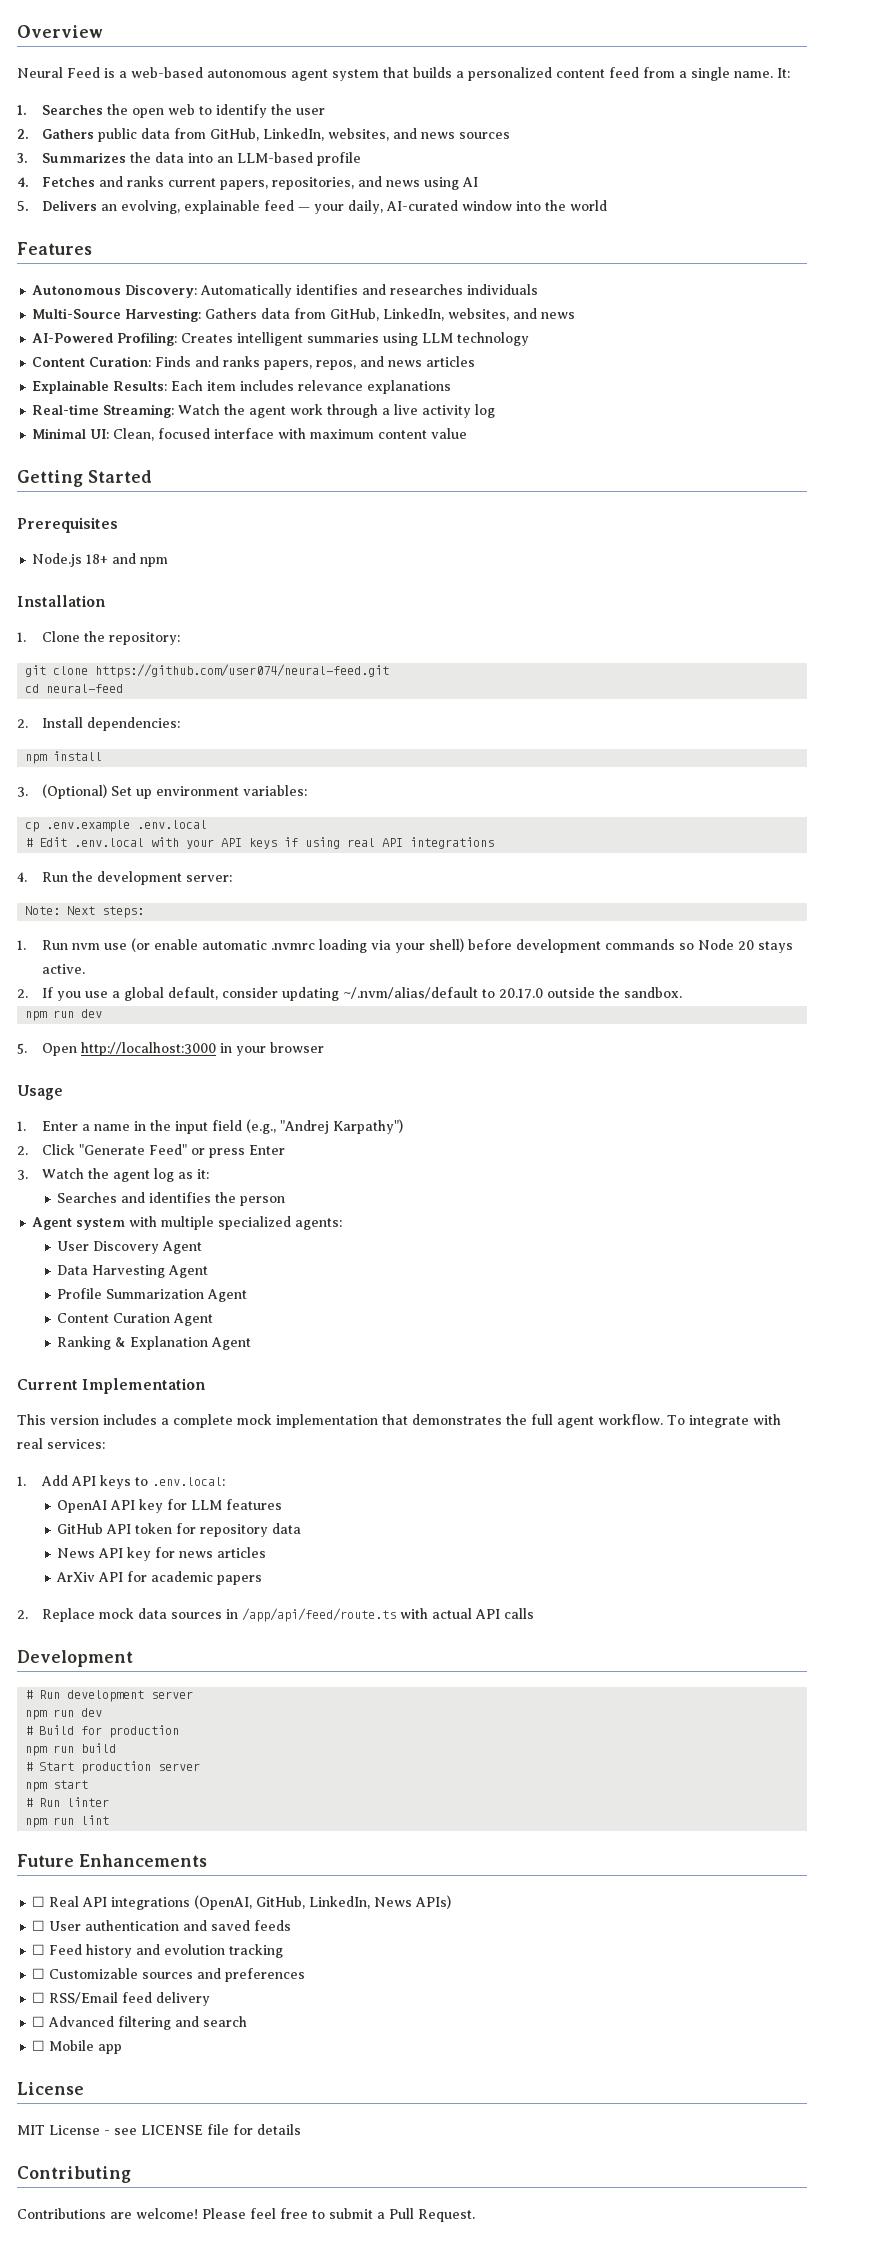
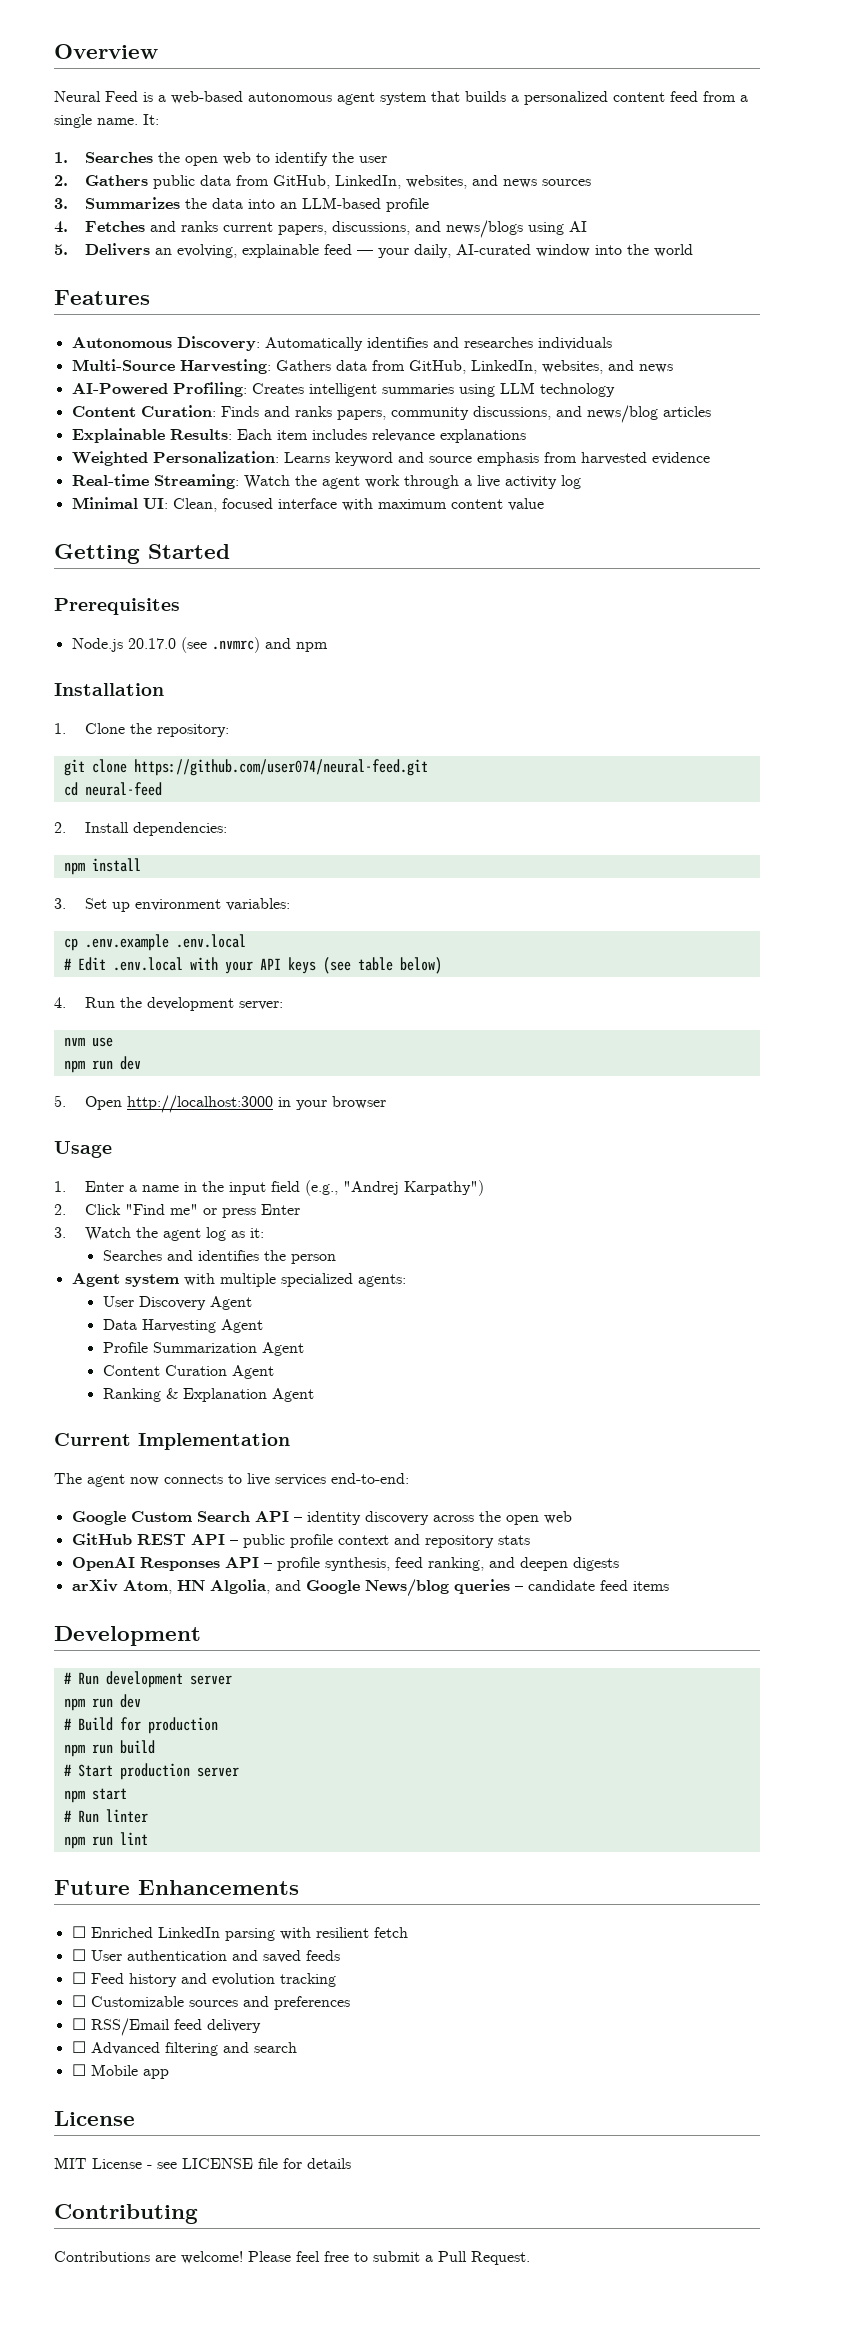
[271,176,420,190] repositories, and news -> [332,220,524,238] discussions, and news/blogs
[316,356,423,370] repos, and news -> [390,405,658,423] community discussions, and news/blog
(452, 387) none -> [71,451,710,466] // Weighted Personalization: Learns keyword and source emphasis from harvested evidence
[86,554,109,564] 18+ -> [127,637,260,653] 20.17.0 (see .nvmrc)
[41,784,107,799] (Optional) -> (66, 903) none
[284,837,495,849] if using real API integrations -> [322,957,442,974] (see table below)
[25,906,145,918] [17,938,793,953] [41,964,85,974] [17,987,682,1001] Note: Next steps: // 1. Run nvm use (or enable automatic .nvmrc loading via your shell) before development commands so Node 20 stays active. // 2. If you use a global default, consider updating ~/.nvm/alias/default to 20.17.0 outside the sandbox. -> [63,1037,113,1047] nvm use
[78,1144,187,1155] "Generate Feed" -> [125,1204,199,1215] "Find me"
[17,1414,781,1428] [17,1438,105,1449] [17,1475,225,1489] [57,1499,283,1513] [57,1523,302,1537] [57,1547,267,1561] [56,1571,263,1585] [17,1608,534,1622] This version includes a complete mock implementation that demonstrates the full agent workflow. To integrate with real services: // 1. Add API keys to .env.local: // OpenAI API key for LLM features // GitHub API token for repository data // News API key for news articles // ArXiv API for academic papers // 2. Replace mock data sources in /app/api/feed/route.ts with actual API calls -> [54,1473,409,1487] [71,1511,572,1525] [71,1533,530,1548] [71,1557,619,1571] [71,1579,669,1597] The agent now connects to live services end-to-end: // Google Custom Search API – identity discovery across the open web // GitHub REST API – public profile context and repository stats // OpenAI Responses API – profile synthesis, feed ranking, and deepen digests // arXiv Atom, HN Algolia, and Google News/blog queries – candidate feed items
[49,1895,452,1910] Real API integrations (OpenAI, GitHub, LinkedIn, News APIs) -> [90,1927,408,1941] Enriched LinkedIn parsing with resilient fetch

